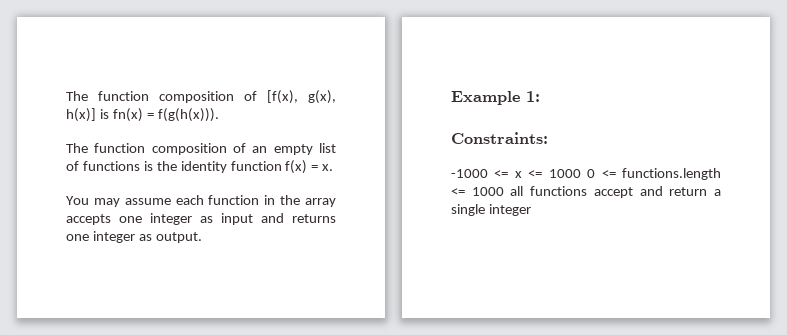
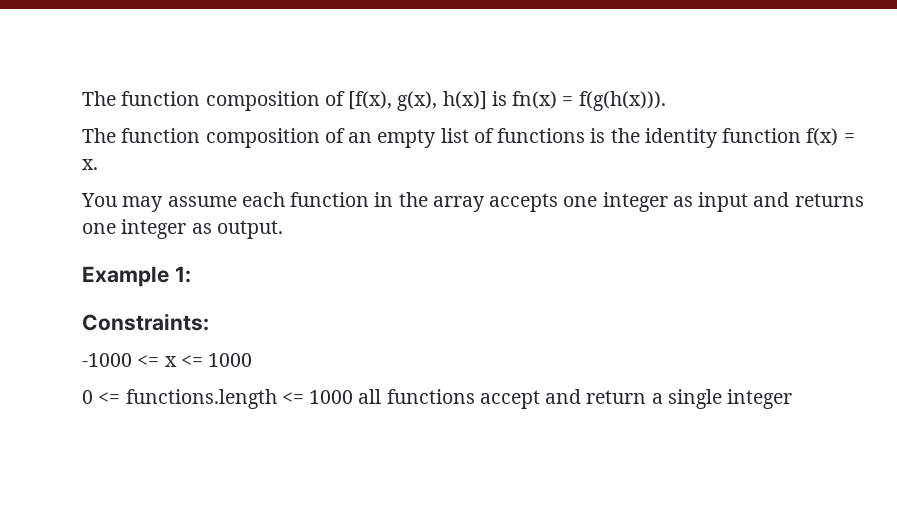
(581, 173) none -> (253, 360) //

